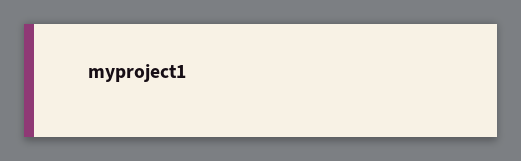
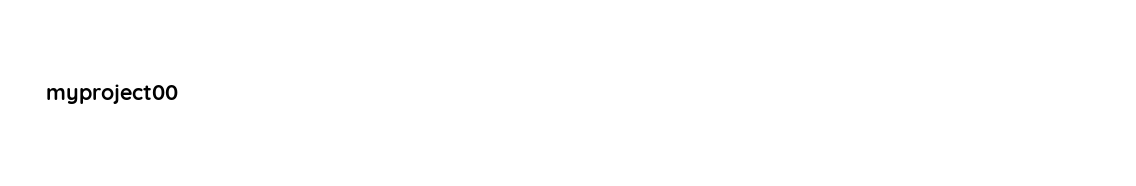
[88,64,186,82] myproject1 -> [46,84,178,104] myproject00

